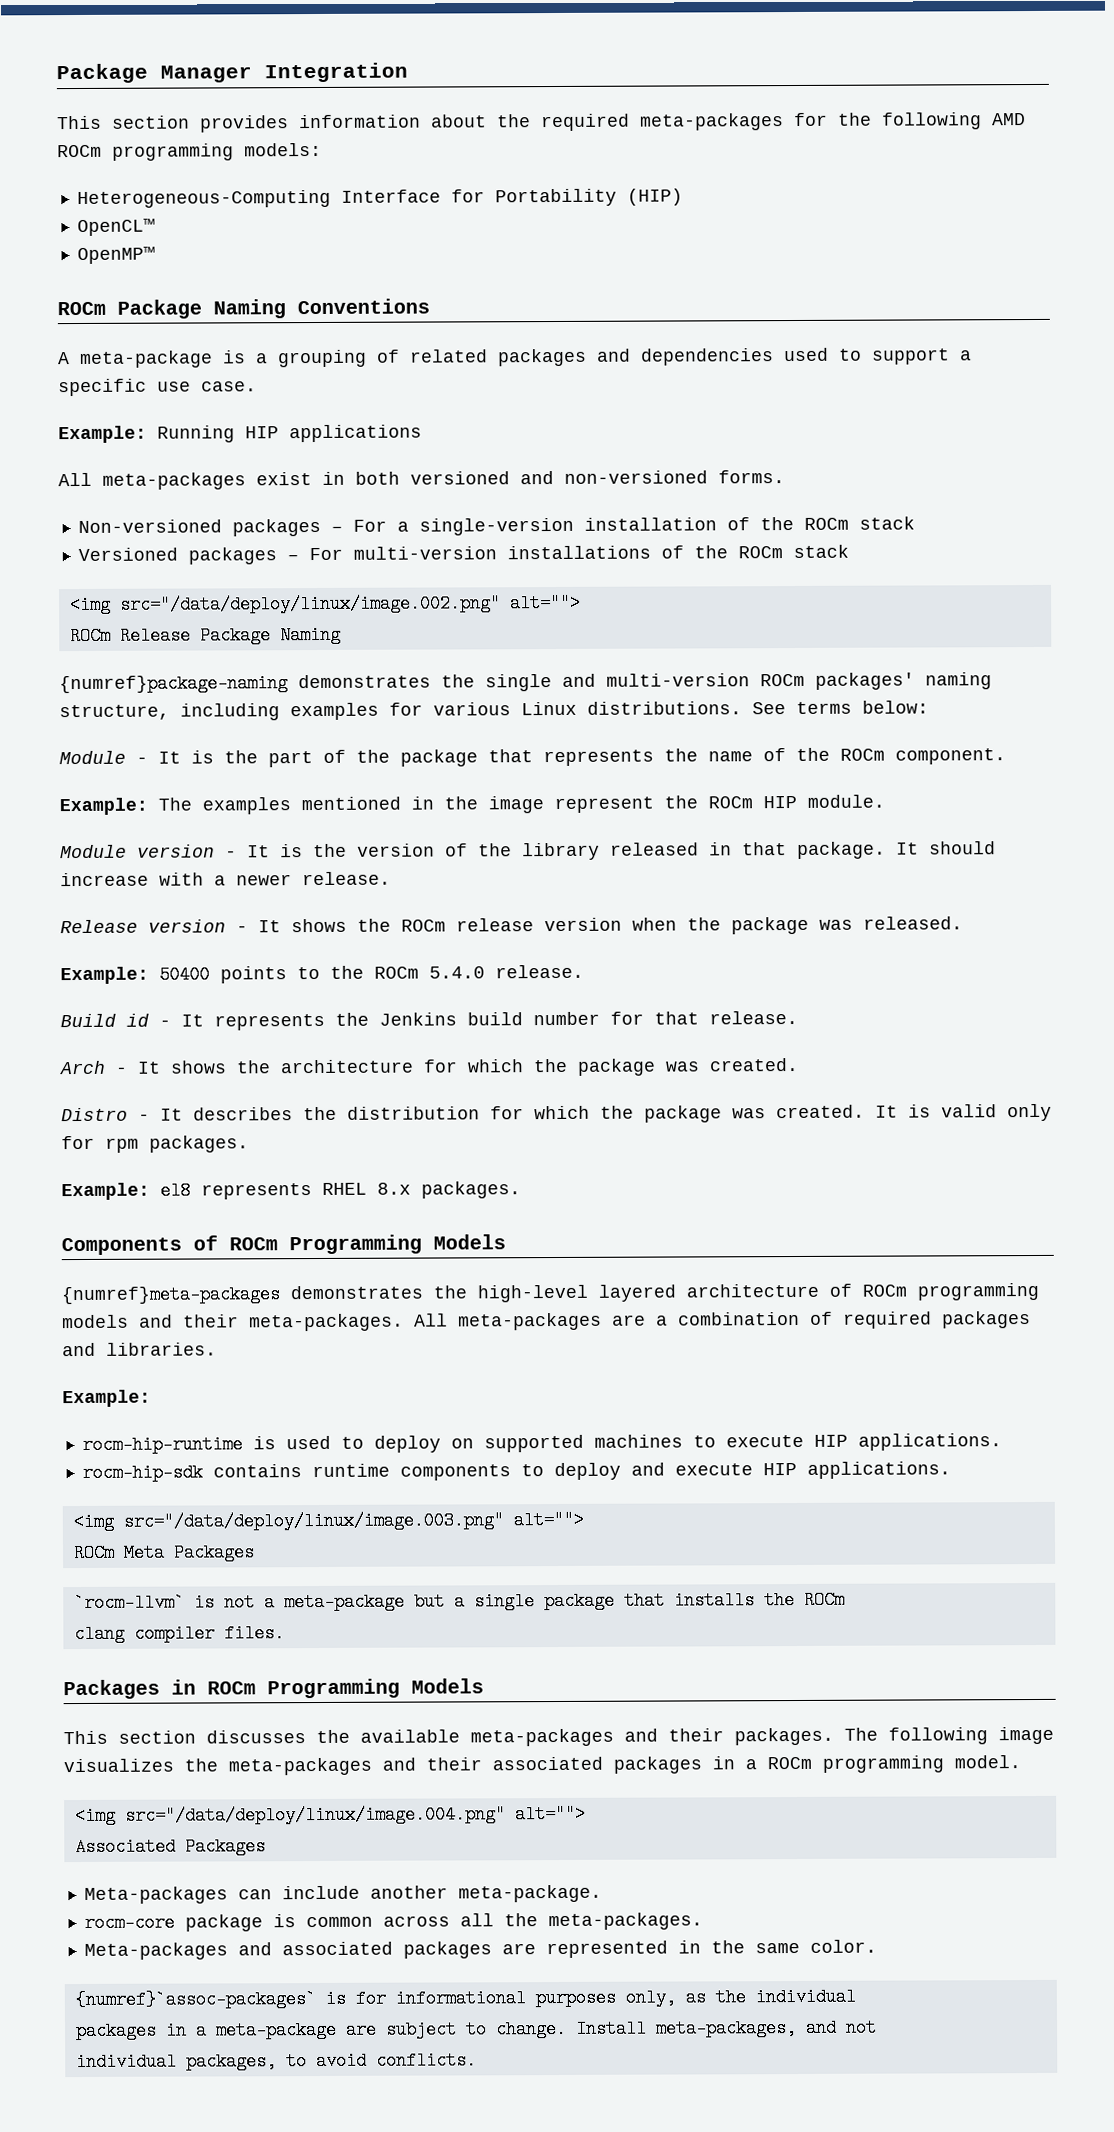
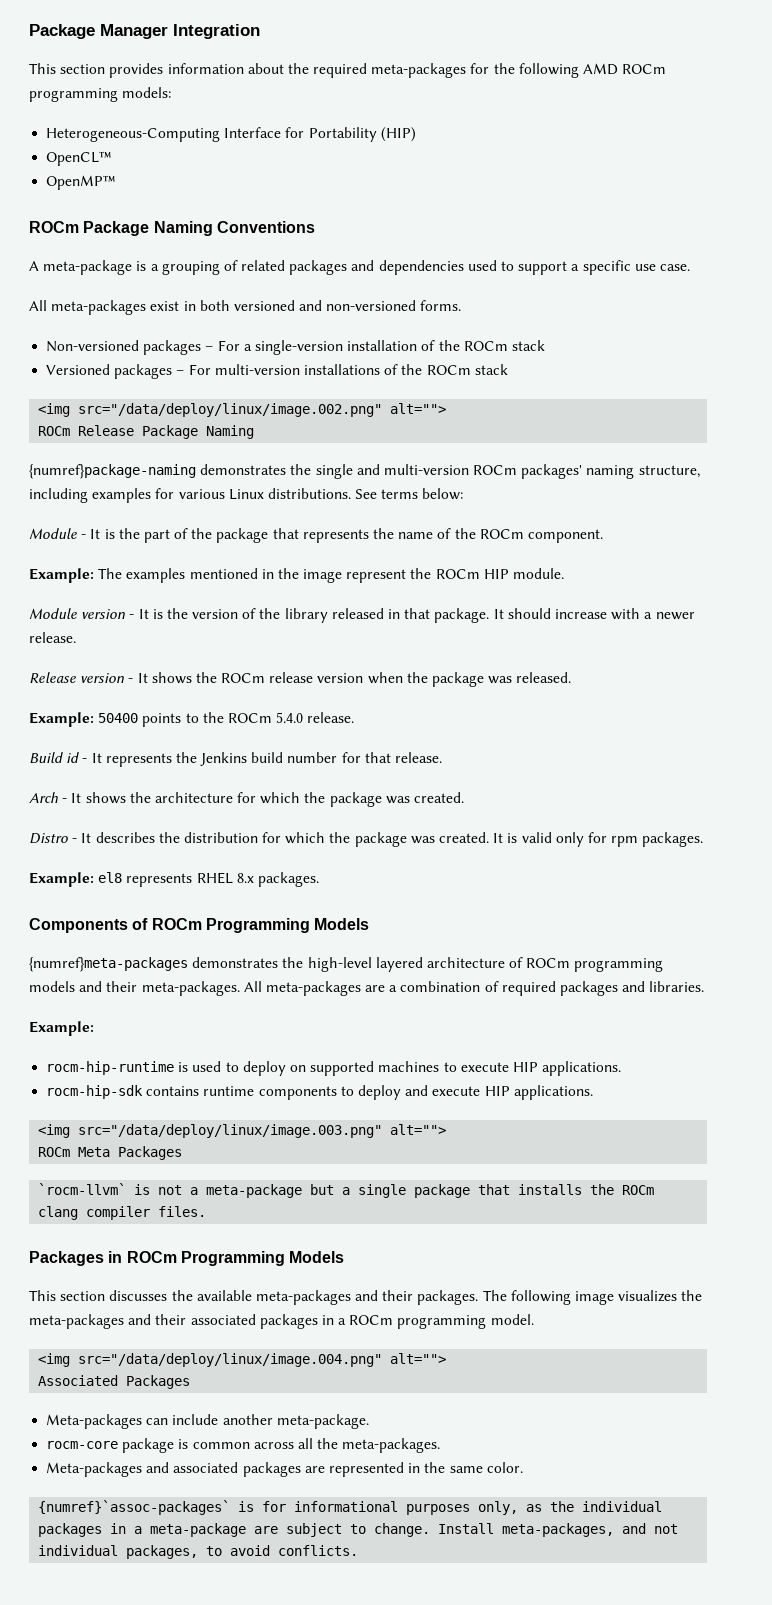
[58,424,422,444] // Example: Running HIP applications -> (690, 267) none

